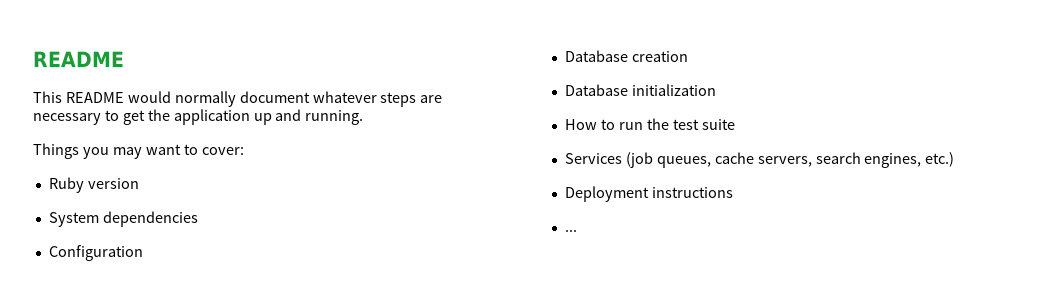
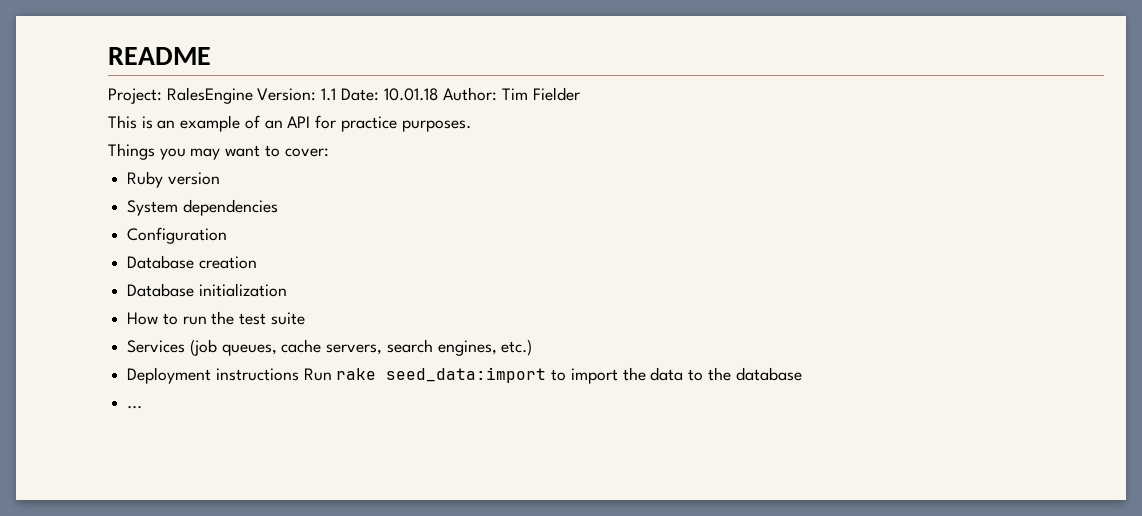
[33,91,443,107] [33,109,364,125] This README would normally document whatever steps are necessary to get the application up and running. -> [108,87,580,104] [108,115,471,132] Project: RalesEngine Version: 1.1 Date: 10.01.18 Author: Tim Fielder // This is an example of an API for practice purposes.
(733, 192) none -> [303,367,802,384] Run rake seed_data:import to import the data to the database

